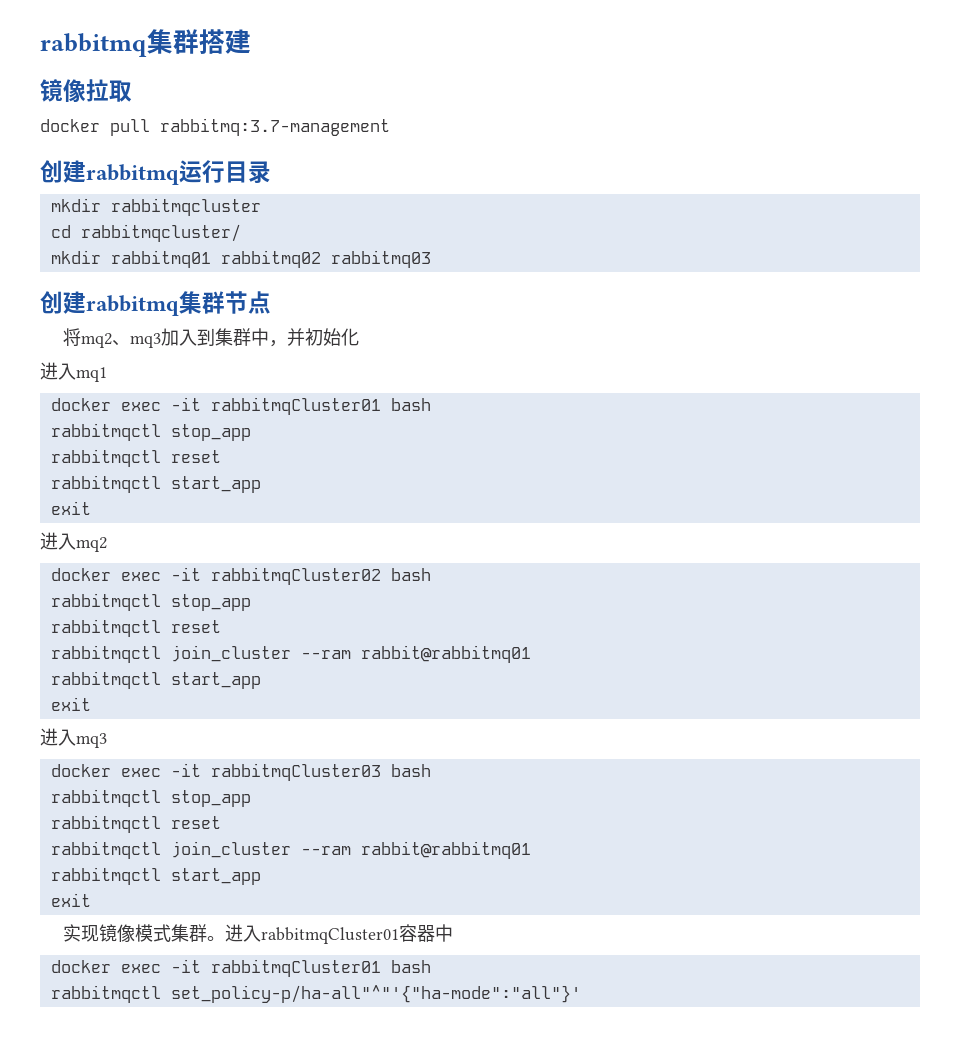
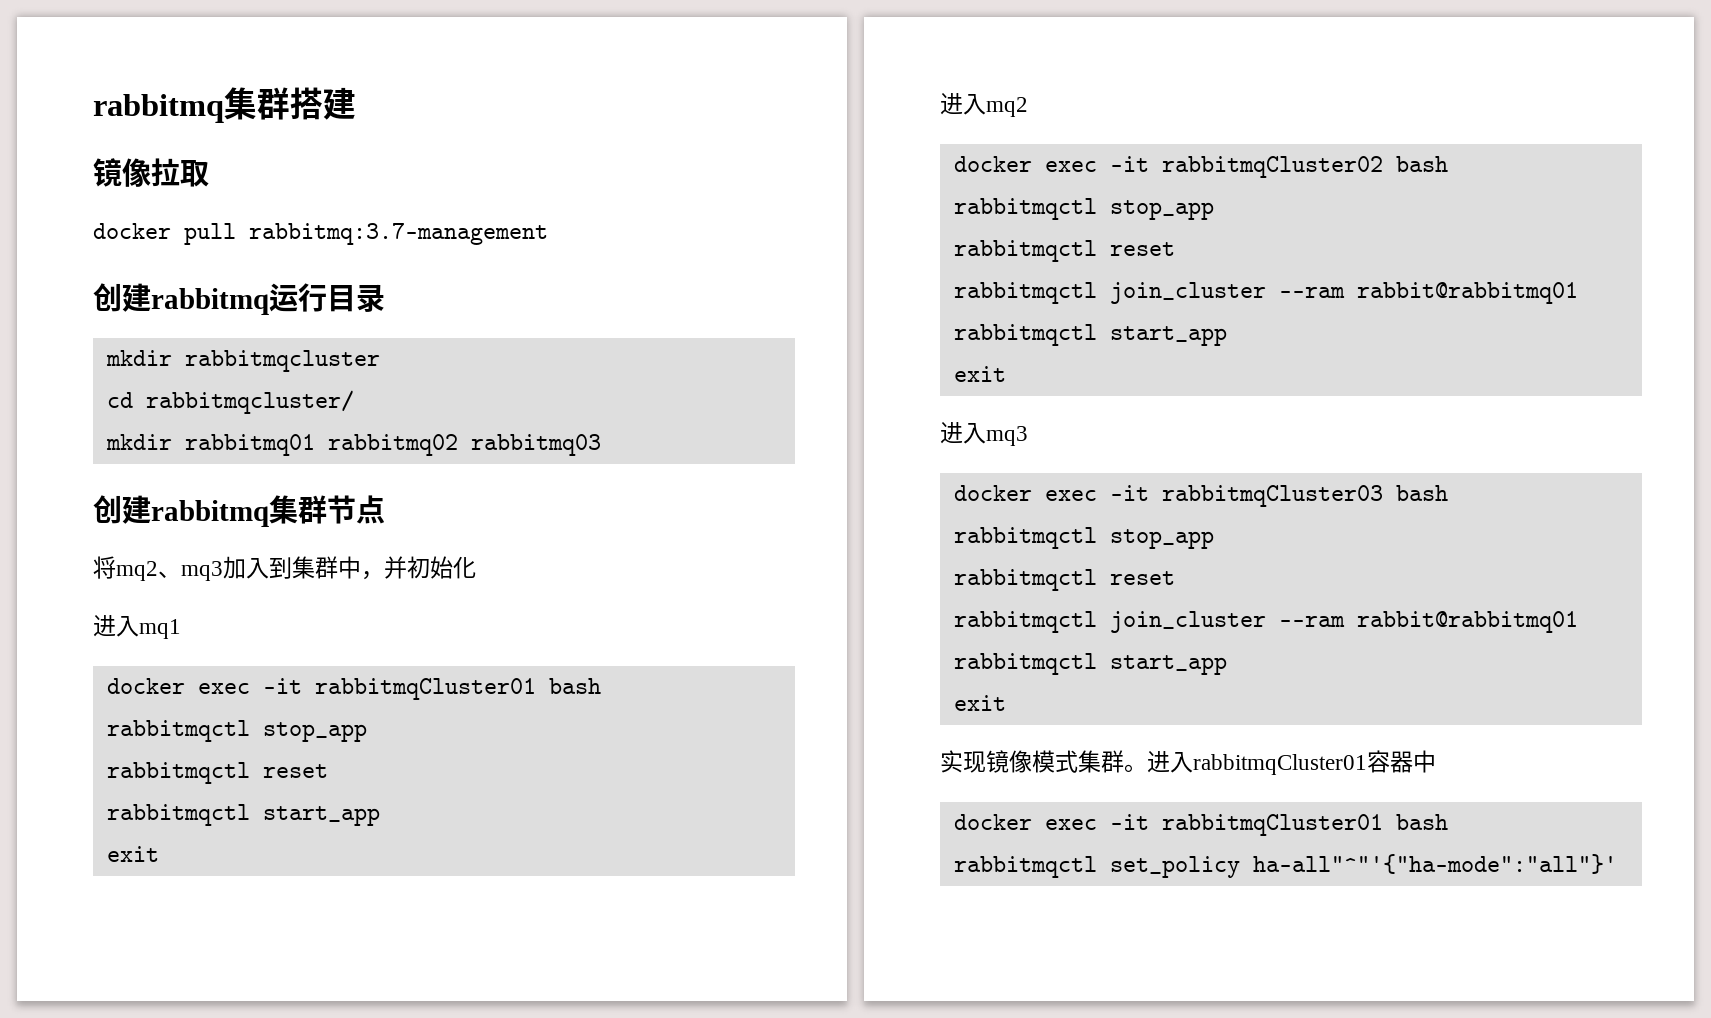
[170,985,581,1003] set_policy-p/ha-all"^"'{"ha-mode":"all"}' -> [1109,854,1617,878] set_policy ha-all"^"'{"ha-mode":"all"}'

